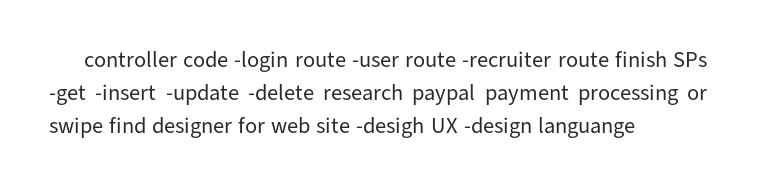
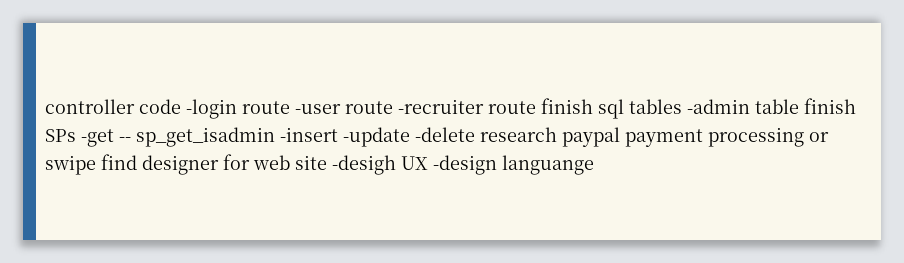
[672,52,707,67] [49,85,86,105] SPs -get -> [598,98,856,119] [45,127,275,147] sql tables -admin table finish SPs -get -- sp_get_isadmin

